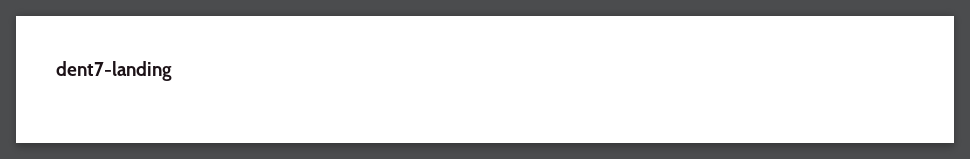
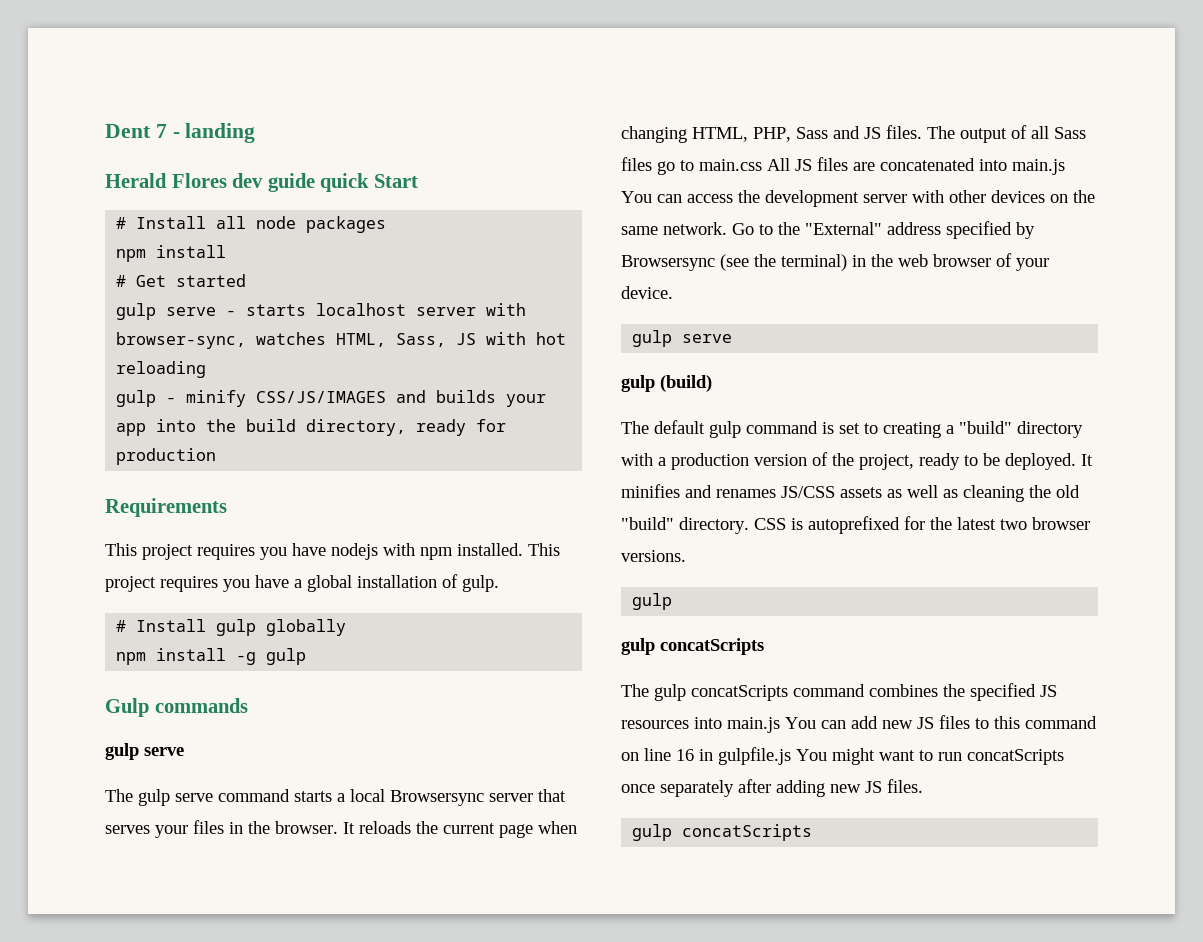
[56,61,172,81] dent7-landing -> [105,123,256,143] [105,173,418,192] [116,216,387,233] [116,245,227,262] [116,274,247,287] [116,303,527,320] [116,332,567,349] [116,361,207,378] [116,390,547,407] [116,419,507,436] [116,448,217,465] [105,498,227,517] [105,543,560,560] [105,574,499,592] [116,619,347,636] [116,648,307,665] [105,698,248,717] [105,743,184,760] [105,789,566,806] [105,820,577,838] [621,125,1086,143] [621,157,1065,175] [621,190,1095,207] [621,221,1035,239] [621,253,1049,271] [621,286,673,299] [632,330,733,347] [621,375,712,392] [621,420,1083,438] [621,452,1093,470] [621,484,1080,502] [621,516,1090,534] [621,550,686,562] [632,593,673,610] [621,638,764,655] [621,683,1057,701] [621,715,1097,733] [621,747,1064,765] [621,779,923,797] [632,824,813,841] Dent 7 - landing // Herald Flores dev guide quick Start // # Install all node packages // npm install // # Get started // gulp serve - starts localhost server with browser-sync, watches HTML, Sass, JS with hot reloading // gulp - minify CSS/JS/IMAGES and builds your app into the build directory, ready for production // Requirements // This project requires you have nodejs with npm installed. This project requires you have a global installation of gulp. // # Install gulp globally // npm install -g gulp // Gulp commands // gulp serve // The gulp serve command starts a local Browsersync server that serves your files in the browser. It reloads the current page when changing HTML, PHP, Sass and JS files. The output of all Sass files go to main.css All JS files are concatenated into main.js You can access the development server with other devices on the same network. Go to the "External" address specified by Browsersync (see the terminal) in the web browser of your device. // gulp serve // gulp (build) // The default gulp command is set to creating a "build" directory with a production version of the project, ready to be deployed. It minifies and renames JS/CSS assets as well as cleaning the old "build" directory. CSS is autoprefixed for the latest two browser versions. // gulp // gulp concatScripts // The gulp concatScripts command combines the specified JS resources into main.js You can add new JS files to this command on line 16 in gulpfile.js You might want to run concatScripts once separately after adding new JS files. // gulp concatScripts

